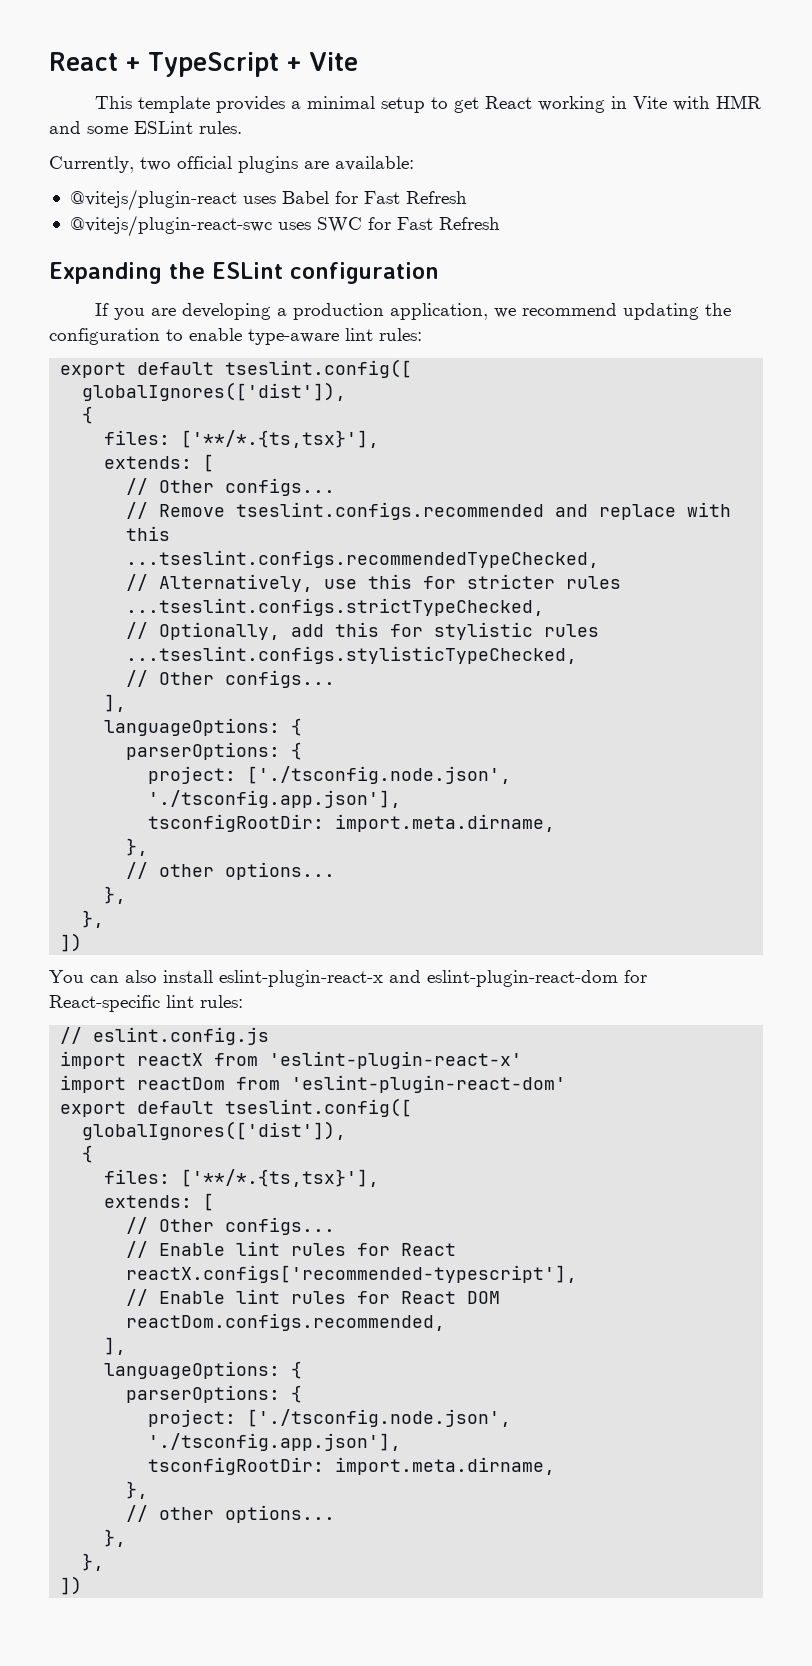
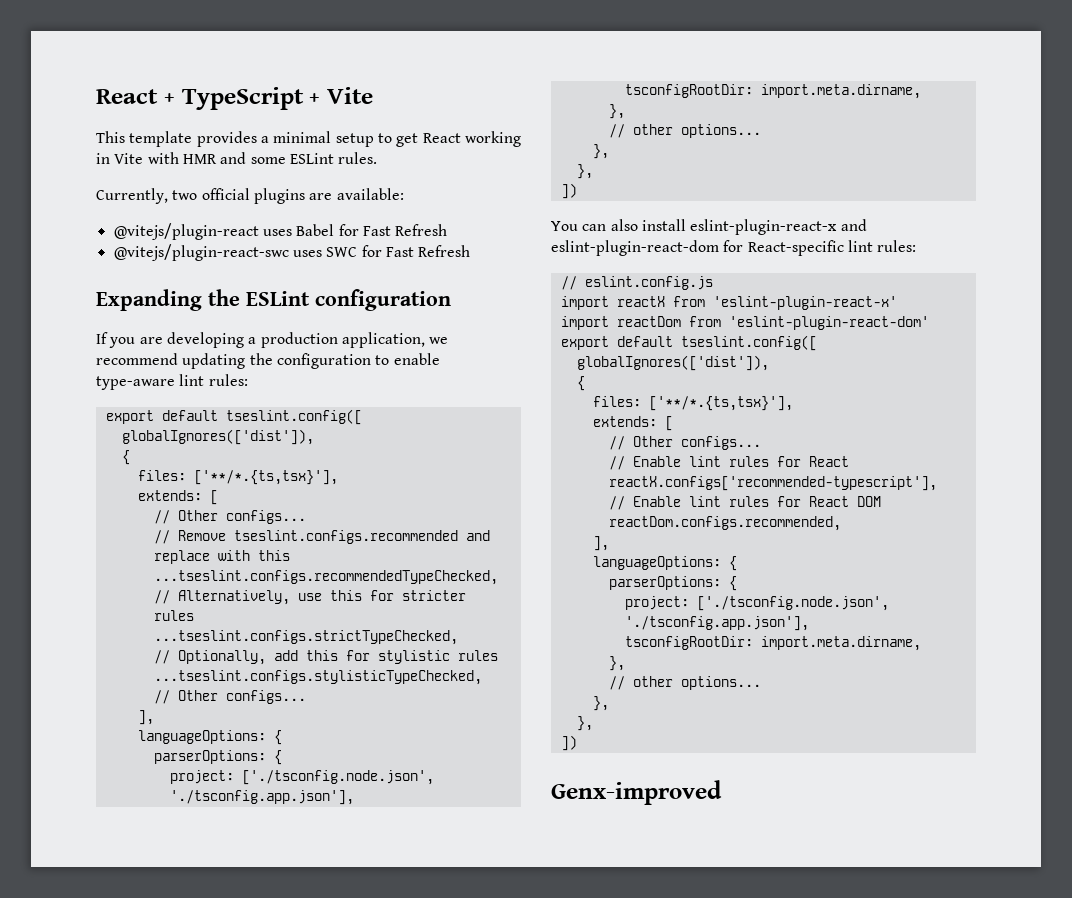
(83, 1585) none -> [551,780,722,805] // Genx-improved

